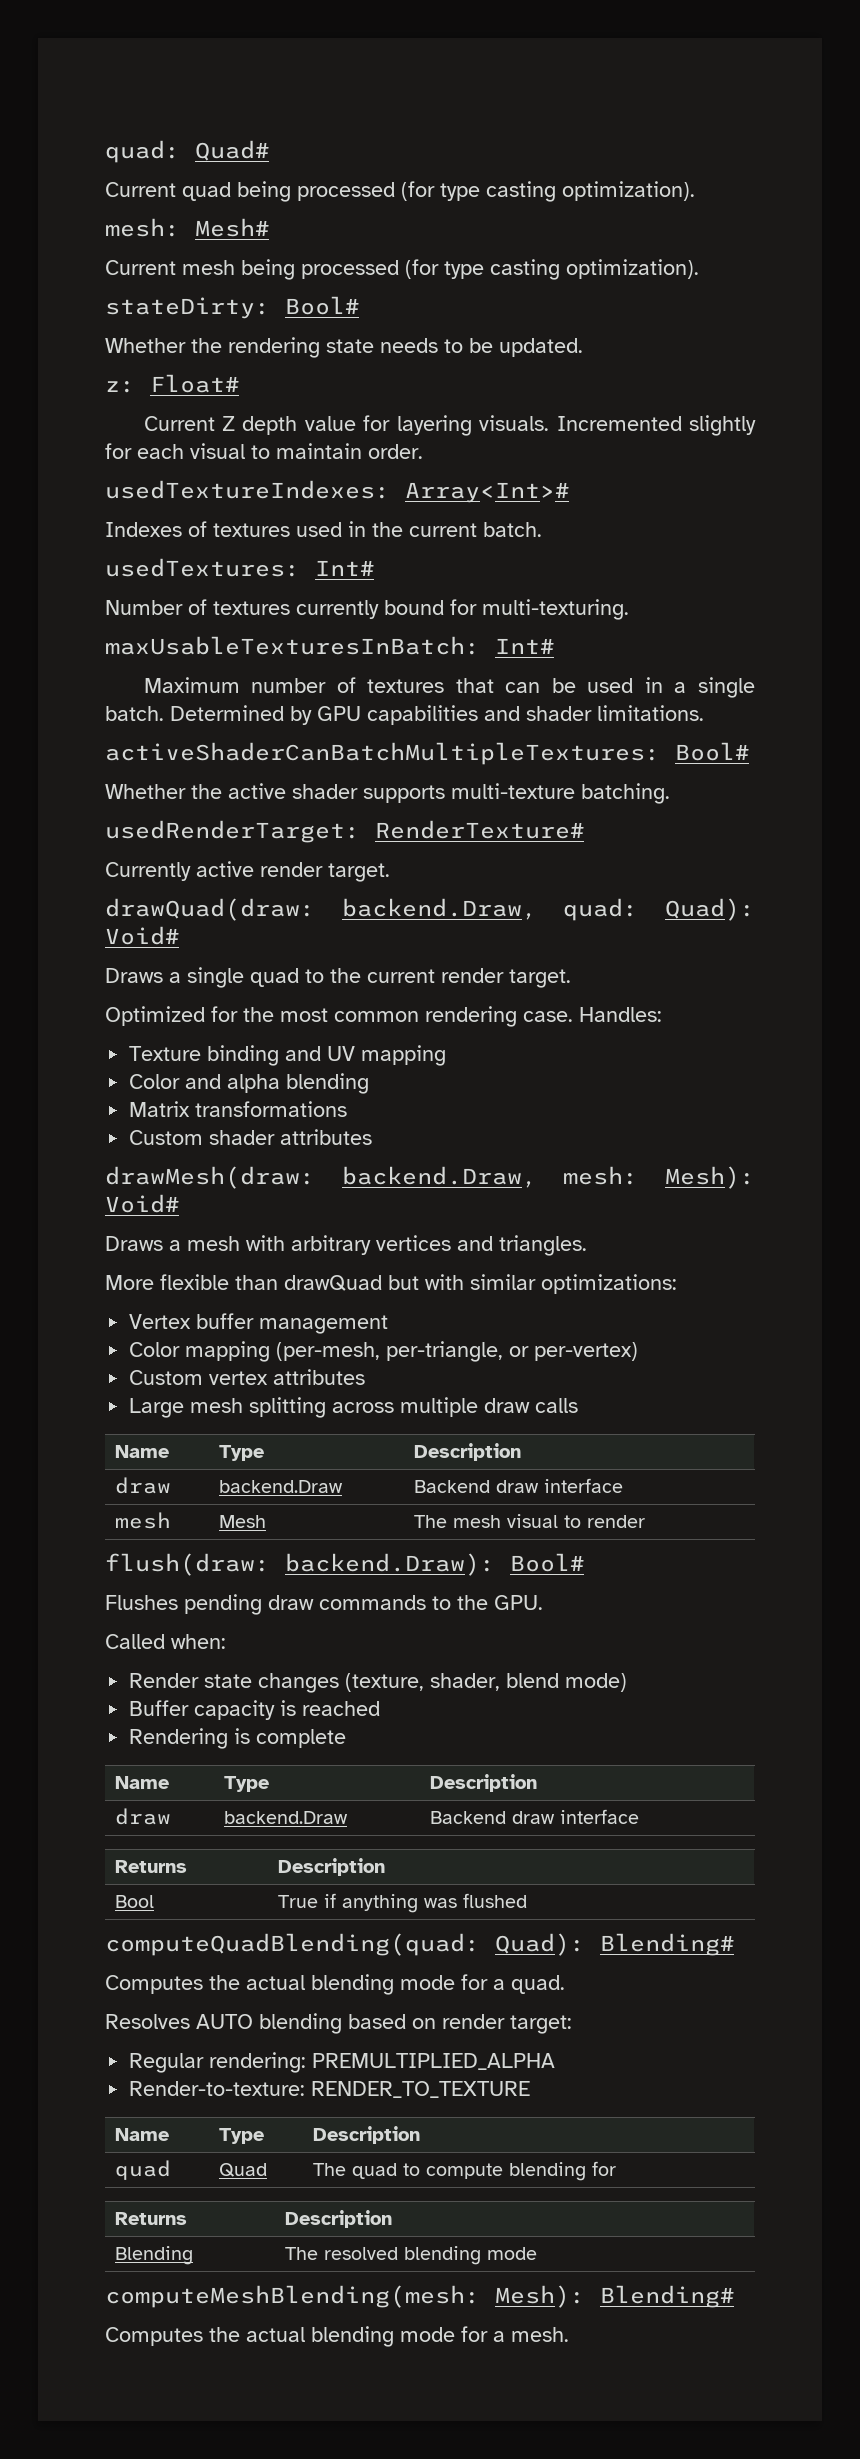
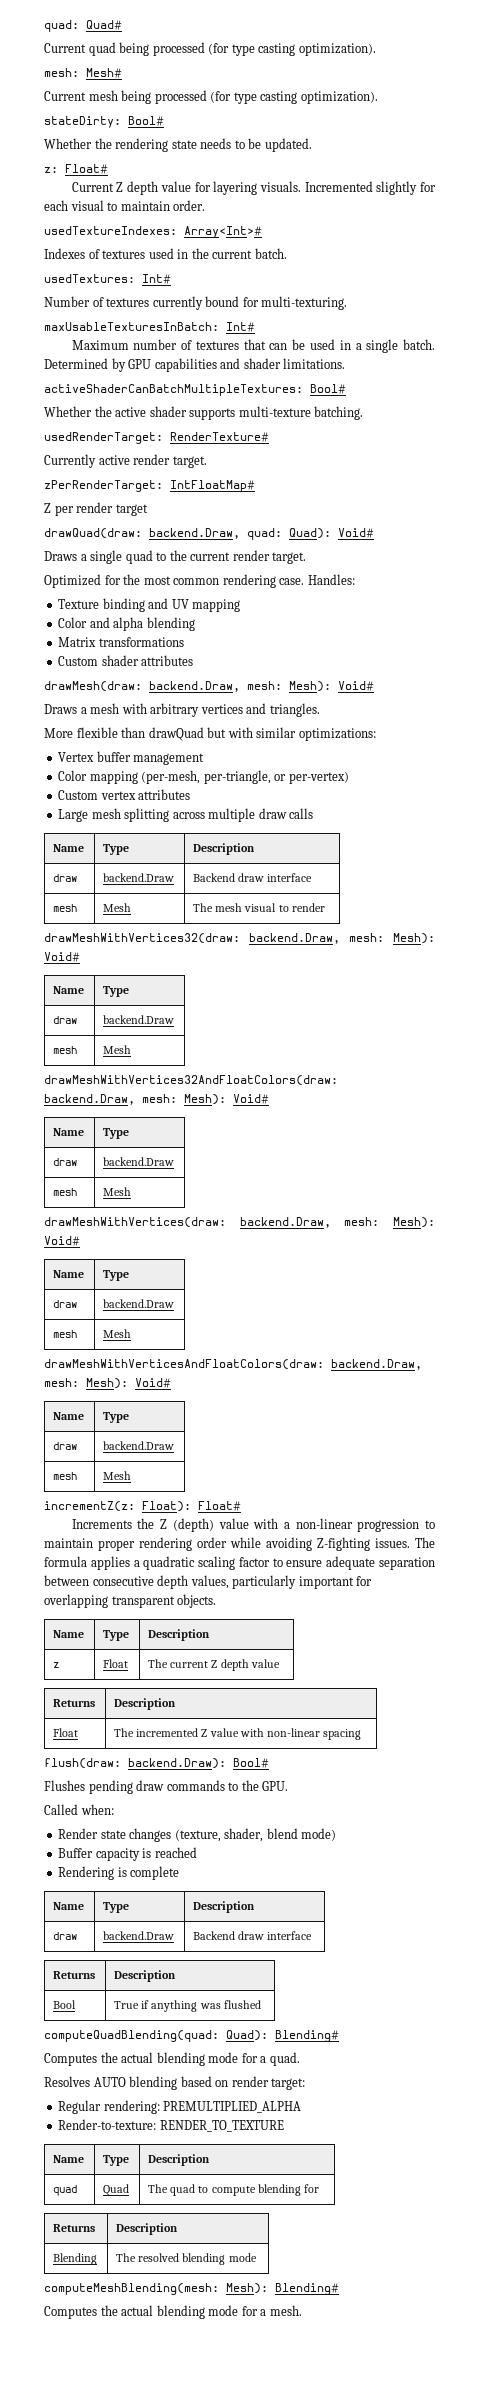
(390, 872) none -> [44,480,255,492] [44,502,148,516] // zPerRenderTarget: IntFloatMap# // Z per render target
(645, 1521) none -> [44,933,435,944] [44,952,80,962] [53,986,85,994] [103,986,130,997] [53,1016,78,1024] [103,1015,175,1024] [53,1046,78,1054] [103,1045,132,1054] [44,1075,338,1086] [44,1094,269,1105] [53,1128,85,1136] [103,1128,130,1139] [53,1158,78,1166] [103,1157,175,1166] [53,1188,78,1196] [103,1187,132,1196] [44,1217,435,1228] [44,1236,80,1246] [53,1270,85,1278] [103,1270,130,1281] [53,1300,78,1308] [103,1299,175,1308] [53,1330,78,1338] [103,1329,132,1338] [44,1359,422,1370] [44,1378,171,1389] [53,1412,85,1420] [103,1412,130,1423] [53,1442,78,1450] [103,1441,175,1450] [53,1472,78,1480] [103,1471,132,1480] [44,1501,241,1512] [71,1518,435,1532] [44,1537,435,1551] [44,1556,435,1570] [44,1575,373,1589] [44,1594,217,1608] [53,1630,85,1638] [103,1630,130,1641] [148,1629,211,1641] [53,1662,60,1668] [103,1659,129,1668] [148,1659,280,1671] [53,1699,96,1707] [114,1698,177,1710] [53,1728,79,1737] [114,1728,361,1740] // drawMeshWithVertices32(draw: backend.Draw, mesh: Mesh): Void# // Name | Type // draw | backend.Draw // mesh | Mesh // drawMeshWithVertices32AndFloatColors(draw: backend.Draw, mesh: Mesh): Void# // Name | Type // draw | backend.Draw // mesh | Mesh // drawMeshWithVertices(draw: backend.Draw, mesh: Mesh): Void# // Name | Type // draw | backend.Draw // mesh | Mesh // drawMeshWithVerticesAndFloatColors(draw: backend.Draw, mesh: Mesh): Void# // Name | Type // draw | backend.Draw // mesh | Mesh // incrementZ(z: Float): Float# // Increments the Z (depth) value with a non-linear progression to maintain proper rendering order while avoiding Z-fighting issues. The formula applies a quadratic scaling factor to ensure adequate separation between consecutive depth values, particularly important for overlapping transparent objects. // Name | Type | Description // z | Float | The current Z depth value // Returns | Description // Float | The incremented Z value with non-linear spacing

